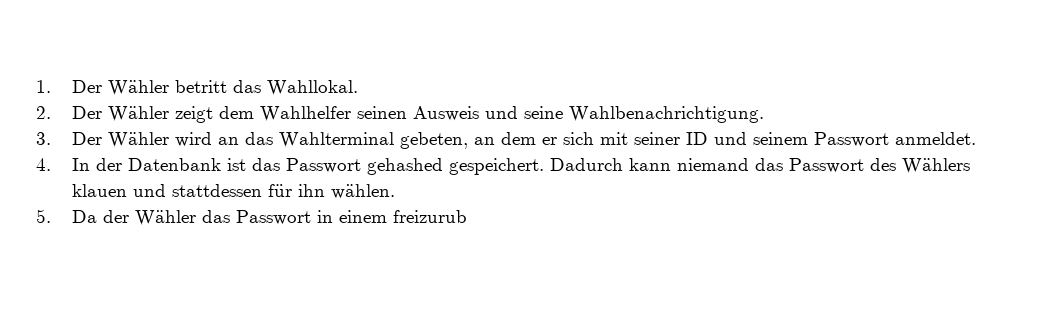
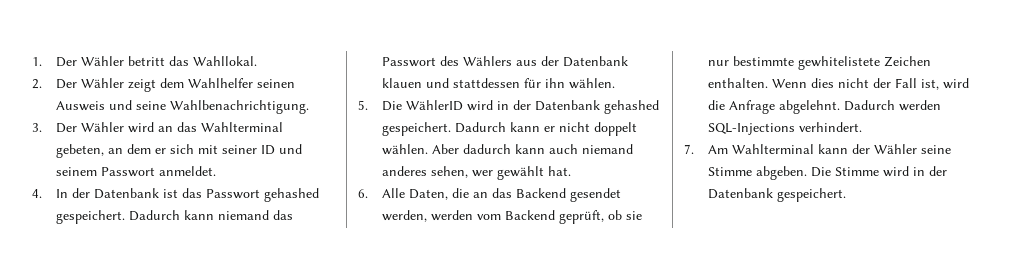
(970, 166) none -> [515,56,628,67] aus der Datenbank
[71,210,467,226] Da der Wähler das Passwort in einem freizurub -> [381,100,659,114] [381,122,637,136] [381,144,633,155] [381,166,571,180] [358,188,621,202] [381,210,642,224] [707,56,931,70] [707,78,969,90] [707,100,941,114] [707,122,862,135] [684,144,951,154] [707,166,947,180] [707,188,846,202] Die WählerID wird in der Datenbank gehashed gespeichert. Dadurch kann er nicht doppelt wählen. Aber dadurch kann auch niemand anderes sehen, wer gewählt hat. // 6. Alle Daten, die an das Backend gesendet werden, werden vom Backend geprüft, ob sie nur bestimmte gewhitelistete Zeichen enthalten. Wenn dies nicht der Fall ist, wird die Anfrage abgelehnt. Dadurch werden SQL-Injections verhindert. // 7. Am Wahlterminal kann der Wähler seine Stimme abgeben. Die Stimme wird in der Datenbank gespeichert.

